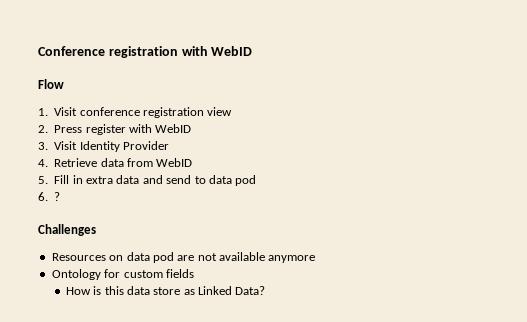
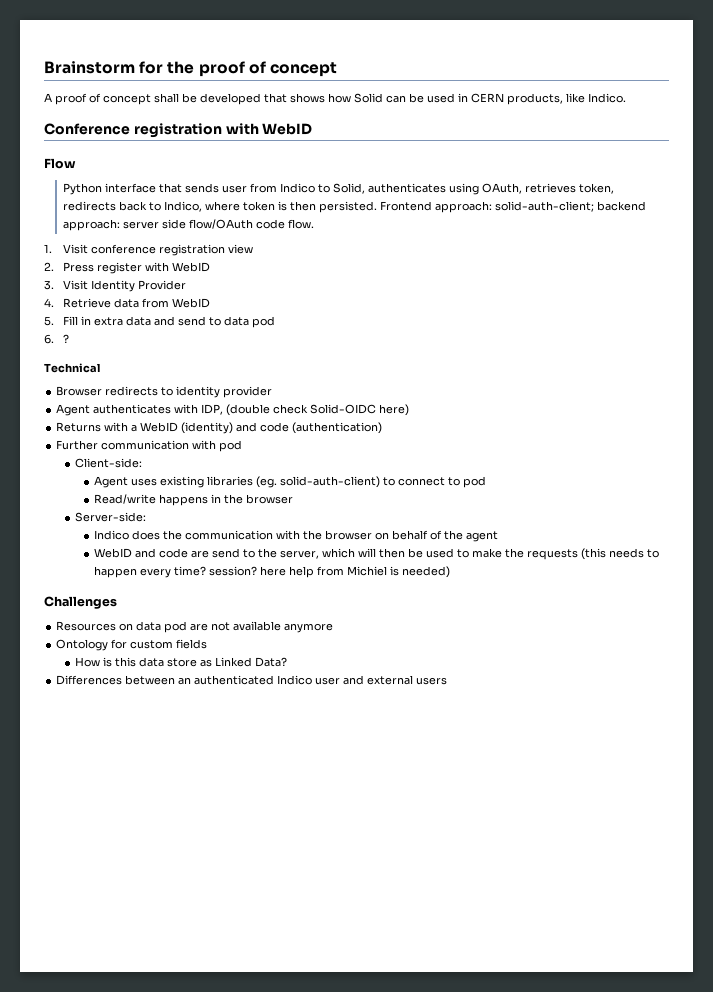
(38, 51) none -> [44,61,337,77] [44,93,626,105] Brainstorm for the proof of concept // A proof of concept shall be developed that shows how Solid can be used in CERN products, like Indico. //
(64, 84) none -> [63,183,615,195] [63,201,647,213] [63,219,315,231] // Python interface that sends user from Indico to Solid, authenticates using OAuth, retrieves token, redirects back to Indico, where token is then persisted. Frontend approach: solid-auth-client; backend approach: server side flow/OAuth code flow.
(61, 196) none -> [44,363,100,373] [56,386,273,398] [56,404,410,416] [56,422,383,434] [56,440,243,452] [75,458,143,468] [94,476,487,488] [94,494,294,506] [75,512,147,522] [94,530,499,542] [94,548,660,560] [94,566,451,578] // Technical // Browser redirects to identity provider // Agent authenticates with IDP, (double check Solid-OIDC here) // Returns with a WebID (identity) and code (authentication) // Further communication with pod // Client-side: // Agent uses existing libraries (eg. solid-auth-client) to connect to pod // Read/write happens in the browser // Server-side: // Indico does the communication with the browser on behalf of the agent // WebID and code are send to the server, which will then be used to make the requests (this needs to happen every time? session? here help from Michiel is needed)
(266, 290) none -> [56,675,448,685] // Differences between an authenticated Indico user and external users

